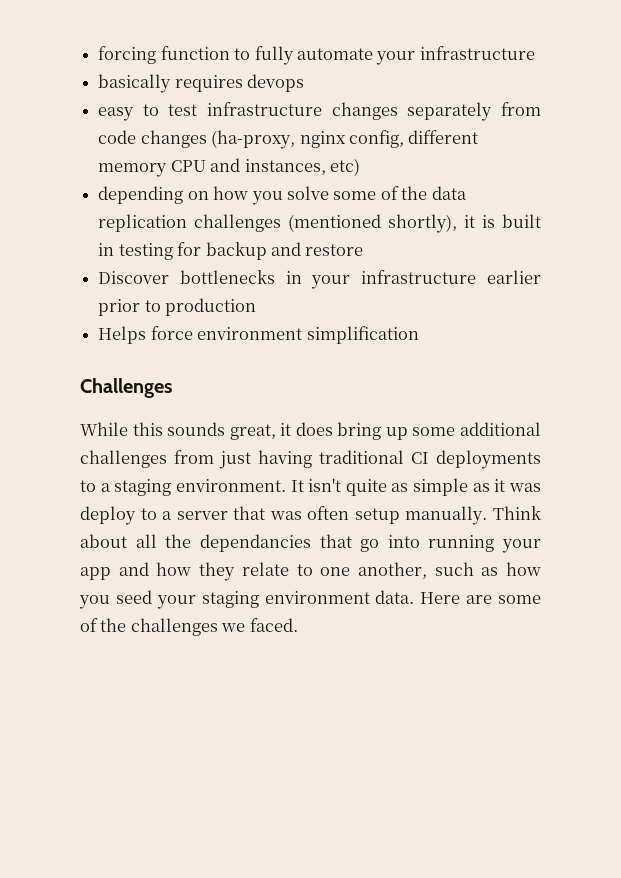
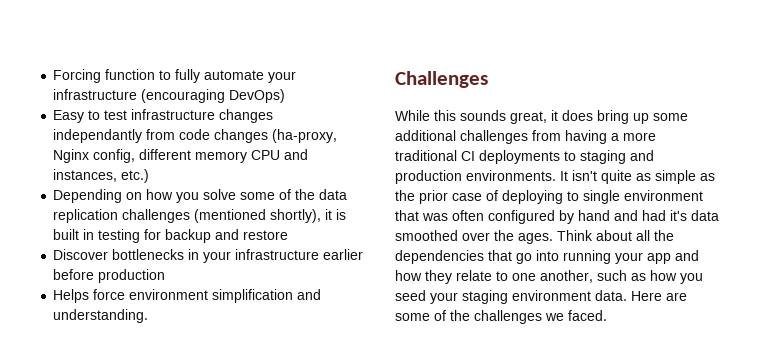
[98,46,157,64] forcing -> [53,69,102,83] Forcing
[98,74,305,93] [98,107,135,121] // basically requires devops // easy -> [141,89,286,103] [53,110,85,123] (encouraging DevOps) // Easy
[407,102,493,121] separately -> [53,129,143,143] independantly
[299,131,346,148] nginx -> [53,149,90,163] Nginx
[329,158,360,176] [98,186,184,204] etc) // depending -> [121,169,150,183] [53,189,123,203] etc.) // Depending
[98,299,161,316] prior to -> [53,269,95,280] before
(419, 335) none -> [297,289,322,300] [53,309,149,323] and understanding.
[219,450,312,469] just having -> [565,130,656,144] having a more
[100,479,286,496] a staging environment. -> [580,150,654,164] [395,170,556,184] staging and production environments.
[494,479,541,492] [80,506,488,525] it was deploy to a server that was often setup manually. -> [395,190,703,204] [395,210,719,224] [395,230,553,244] the prior case of deploying to single environment that was often configured by hand and had it's data smoothed over the ages.
[199,534,311,552] dependancies -> [395,250,484,264] dependencies

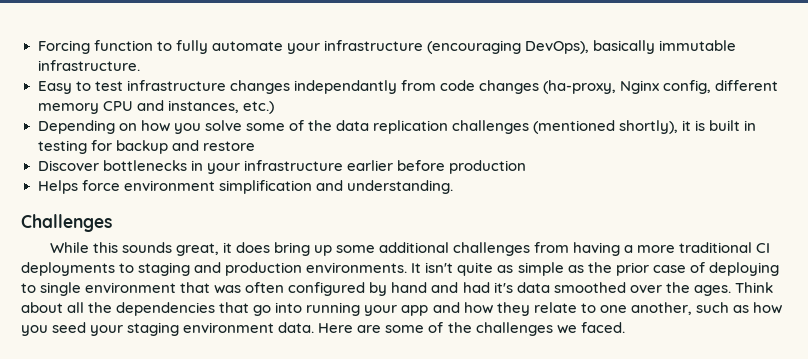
[229,89,286,103] DevOps) -> [524,40,736,54] [37,60,140,71] DevOps), basically immutable infrastructure.

